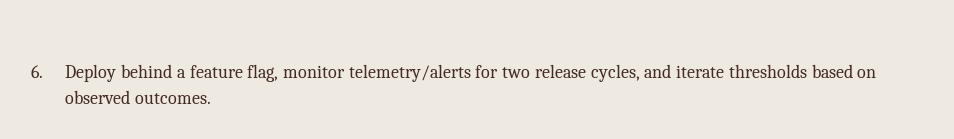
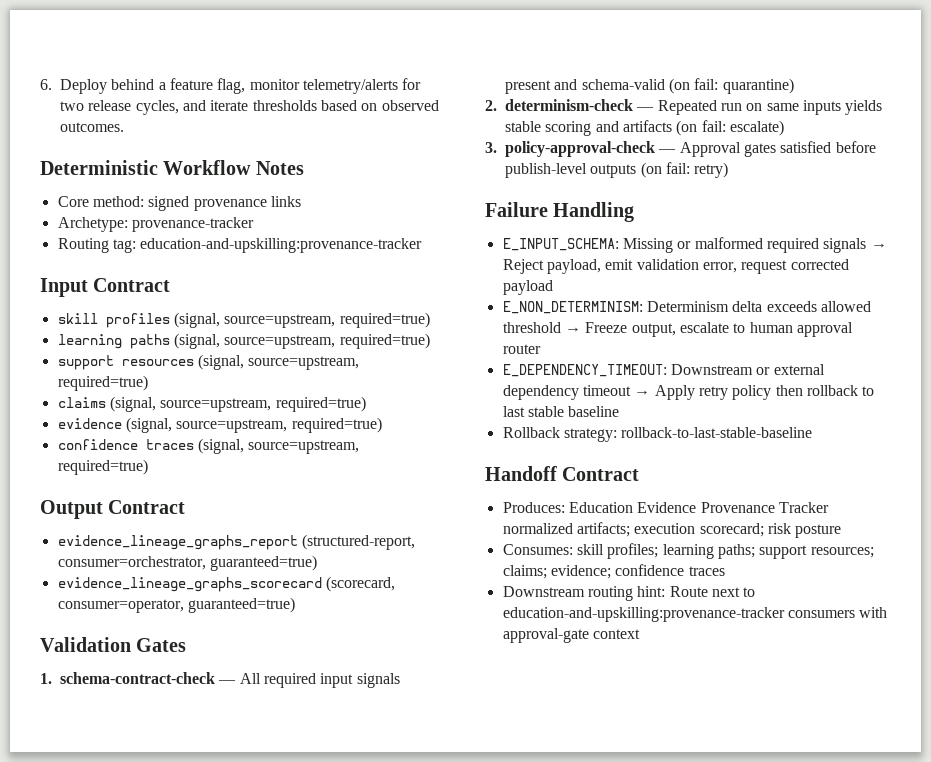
(212, 98) none -> [40,160,304,175] [57,196,301,211] [57,217,254,232] [57,238,423,253] [40,278,171,297] [57,312,430,328] [57,333,430,349] [57,354,360,370] [57,375,148,391] [57,396,366,412] [57,417,382,433] [57,438,360,454] [57,459,148,475] [40,500,186,519] [57,534,415,550] [57,555,317,571] [57,576,395,592] [57,597,295,613] [40,637,187,652] [40,672,400,688] [505,78,794,94] [485,99,883,115] [505,120,784,136] [485,141,876,157] [505,162,729,178] [485,202,635,222] [502,237,887,253] [502,259,849,274] [502,280,553,295] [502,301,871,314] [502,322,853,337] [502,344,541,354] [502,364,825,377] [502,385,875,400] [502,406,620,417] [502,427,813,442] [485,466,640,481] [502,502,829,513] [502,522,842,538] [502,543,874,559] [502,564,725,579] [502,586,756,601] [502,607,888,622] [502,628,640,643] // Deterministic Workflow Notes // Core method: signed provenance links // Archetype: provenance-tracker // Routing tag: education-and-upskilling:provenance-tracker // Input Contract // skill profiles (signal, source=upstream, required=true) // learning paths (signal, source=upstream, required=true) // support resources (signal, source=upstream, required=true) // claims (signal, source=upstream, required=true) // evidence (signal, source=upstream, required=true) // confidence traces (signal, source=upstream, required=true) // Output Contract // evidence_lineage_graphs_report (structured-report, consumer=orchestrator, guaranteed=true) // evidence_lineage_graphs_scorecard (scorecard, consumer=operator, guaranteed=true) // Validation Gates // 1. schema-contract-check — All required input signals present and schema-valid (on fail: quarantine) // 2. determinism-check — Repeated run on same inputs yields stable scoring and artifacts (on fail: escalate) // 3. policy-approval-check — Approval gates satisfied before publish-level outputs (on fail: retry) // Failure Handling // E_INPUT_SCHEMA: Missing or malformed required signals → Reject payload, emit validation error, request corrected payload // E_NON_DETERMINISM: Determinism delta exceeds allowed threshold → Freeze output, escalate to human approval router // E_DEPENDENCY_TIMEOUT: Downstream or external dependency timeout → Apply retry policy then rollback to last stable baseline // Rollback strategy: rollback-to-last-stable-baseline // Handoff Contract // Produces: Education Evidence Provenance Tracker normalized artifacts; execution scorecard; risk posture // Consumes: skill profiles; learning paths; support resources; claims; evidence; confidence traces // Downstream routing hint: Route next to education-and-upskilling:provenance-tracker consumers with approval-gate context

